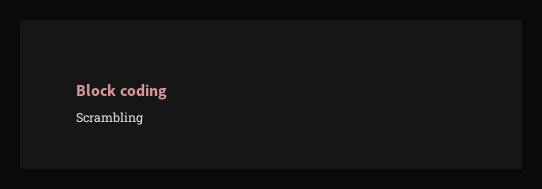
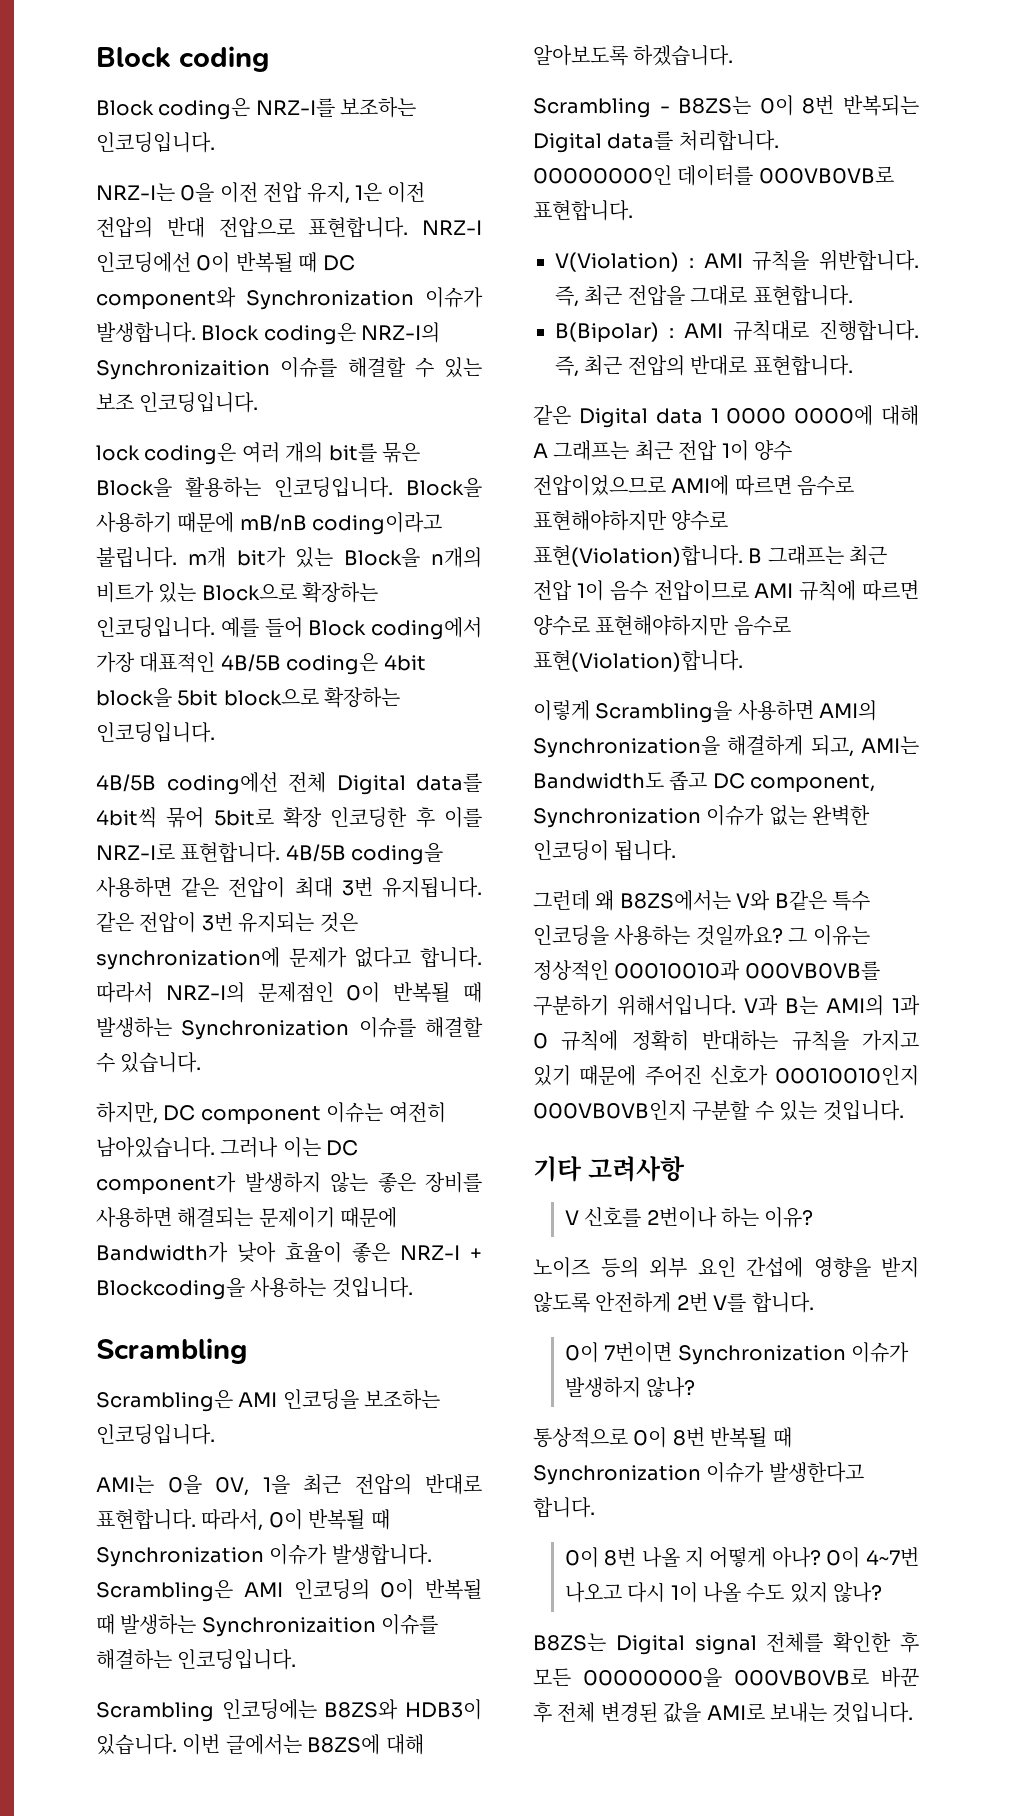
[76,112,143,125] Scrambling -> [96,97,417,120] [96,132,215,153] [96,182,426,204] [96,217,482,238] [96,252,355,273] [96,287,483,310] [96,322,441,345] [96,357,482,380] [96,392,259,413] [96,442,420,465] [96,477,482,498] [96,512,443,535] [96,547,483,568] [96,582,379,603] [96,617,482,640] [96,652,426,675] [96,687,401,708] [96,722,215,743] [96,772,482,795] [96,807,482,828] [96,842,444,865] [96,877,482,898] [96,912,358,933] [96,947,483,970] [96,982,483,1003] [96,1017,483,1040] [96,1052,202,1073] [96,1102,446,1125] [96,1137,359,1158] [96,1172,482,1195] [96,1207,398,1228] [96,1242,482,1263] [96,1277,413,1300] [96,1338,247,1364] [96,1389,441,1412] [96,1424,215,1445] [96,1474,482,1496] [96,1509,390,1531] [96,1544,432,1567] [96,1579,482,1602] [96,1614,439,1637] [96,1649,297,1670] [96,1699,482,1722] [96,1734,424,1755] [533,45,734,66] [533,95,919,118] [533,130,779,153] [533,165,894,186] [533,200,633,221] [555,250,919,272] [555,285,853,307] [555,320,919,343] [555,355,853,377] [533,405,919,428] [533,440,792,461] [533,475,855,496] [533,510,729,531] [533,545,888,567] [533,580,919,601] [533,615,791,636] [533,650,743,672] [533,700,878,723] [533,735,919,758] [533,771,876,793] [533,805,871,828] [533,840,677,861] [533,890,870,911] [533,925,870,946] [533,960,880,981] [533,995,920,1016] [533,1030,919,1051] [533,1065,919,1086] [533,1100,904,1121] [533,1156,685,1182] [564,1207,814,1228] [533,1257,919,1278] [533,1292,814,1313] [564,1342,909,1365] [564,1377,696,1398] [533,1427,792,1448] [533,1462,864,1485] [533,1497,595,1518] [564,1547,919,1568] [564,1582,883,1603] [533,1632,919,1655] [533,1667,919,1688] [533,1702,914,1723] Block coding은 NRZ-I를 보조하는 인코딩입니다. // NRZ-I는 0을 이전 전압 유지, 1은 이전 전압의 반대 전압으로 표현합니다. NRZ-I 인코딩에선 0이 반복될 때 DC component와 Synchronization 이슈가 발생합니다. Block coding은 NRZ-I의 Synchronizaition 이슈를 해결할 수 있는 보조 인코딩입니다. // lock coding은 여러 개의 bit를 묶은 Block을 활용하는 인코딩입니다. Block을 사용하기 때문에 mB/nB coding이라고 불립니다. m개 bit가 있는 Block을 n개의 비트가 있는 Block으로 확장하는 인코딩입니다. 예를 들어 Block coding에서 가장 대표적인 4B/5B coding은 4bit block을 5bit block으로 확장하는 인코딩입니다. // 4B/5B coding에선 전체 Digital data를 4bit씩 묶어 5bit로 확장 인코딩한 후 이를 NRZ-I로 표현합니다. 4B/5B coding을 사용하면 같은 전압이 최대 3번 유지됩니다. 같은 전압이 3번 유지되는 것은 synchronization에 문제가 없다고 합니다. 따라서 NRZ-I의 문제점인 0이 반복될 때 발생하는 Synchronization 이슈를 해결할 수 있습니다. // 하지만, DC component 이슈는 여전히 남아있습니다. 그러나 이는 DC component가 발생하지 않는 좋은 장비를 사용하면 해결되는 문제이기 때문에 Bandwidth가 낮아 효율이 좋은 NRZ-I + Blockcoding을 사용하는 것입니다. // Scrambling // Scrambling은 AMI 인코딩을 보조하는 인코딩입니다. // AMI는 0을 0V, 1을 최근 전압의 반대로 표현합니다. 따라서, 0이 반복될 때 Synchronization 이슈가 발생합니다. Scrambling은 AMI 인코딩의 0이 반복될 때 발생하는 Synchronizaition 이슈를 해결하는 인코딩입니다. // Scrambling 인코딩에는 B8ZS와 HDB3이 있습니다. 이번 글에서는 B8ZS에 대해 알아보도록 하겠습니다. // Scrambling - B8ZS는 0이 8번 반복되는 Digital data를 처리합니다. 00000000인 데이터를 000VB0VB로 표현합니다. // V(Violation) : AMI 규칙을 위반합니다. 즉, 최근 전압을 그대로 표현합니다. // B(Bipolar) : AMI 규칙대로 진행합니다. 즉, 최근 전압의 반대로 표현합니다. // 같은 Digital data 1 0000 0000에 대해 A 그래프는 최근 전압 1이 양수 전압이었으므로 AMI에 따르면 음수로 표현해야하지만 양수로 표현(Violation)합니다. B 그래프는 최근 전압 1이 음수 전압이므로 AMI 규칙에 따르면 양수로 표현해야하지만 음수로 표현(Violation)합니다. // 이렇게 Scrambling을 사용하면 AMI의 Synchronization을 해결하게 되고, AMI는 Bandwidth도 좁고 DC component, Synchronization 이슈가 없는 완벽한 인코딩이 됩니다. // 그런데 왜 B8ZS에서는 V와 B같은 특수 인코딩을 사용하는 것일까요? 그 이유는 정상적인 00010010과 000VB0VB를 구분하기 위해서입니다. V과 B는 AMI의 1과 0 규칙에 정확히 반대하는 규칙을 가지고 있기 때문에 주어진 신호가 00010010인지 000VB0VB인지 구분할 수 있는 것입니다. // 기타 고려사항 // V 신호를 2번이나 하는 이유? // 노이즈 등의 외부 요인 간섭에 영향을 받지 않도록 안전하게 2번 V를 합니다. // 0이 7번이면 Synchronization 이슈가 발생하지 않나? // 통상적으로 0이 8번 반복될 때 Synchronization 이슈가 발생한다고 합니다. // 0이 8번 나올 지 어떻게 아나? 0이 4~7번 나오고 다시 1이 나올 수도 있지 않나? // B8ZS는 Digital signal 전체를 확인한 후 모든 00000000을 000VB0VB로 바꾼 후 전체 변경된 값을 AMI로 보내는 것입니다.

